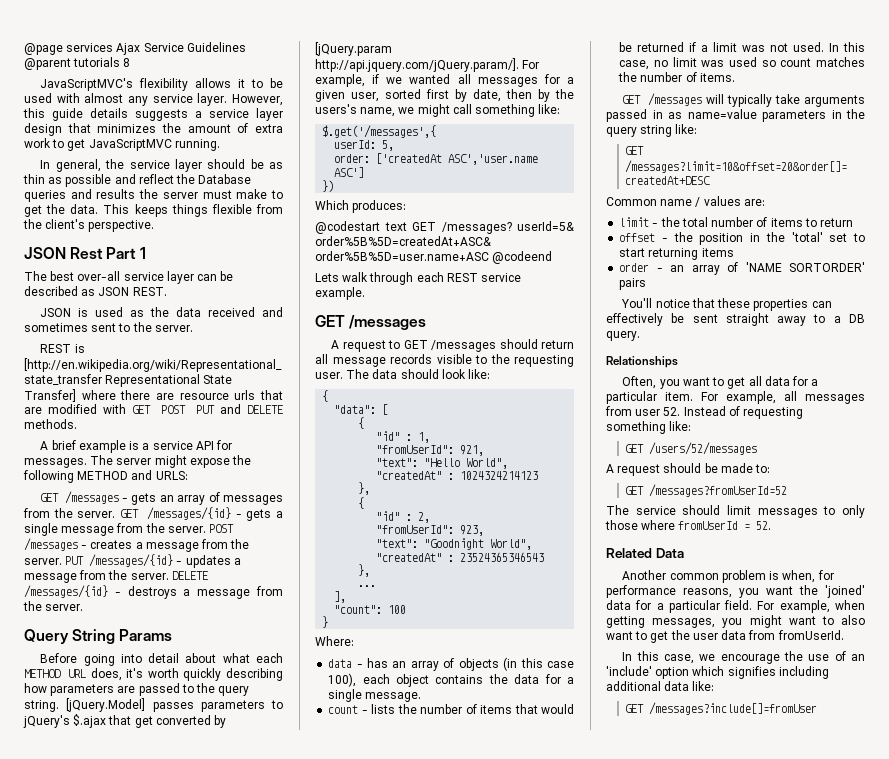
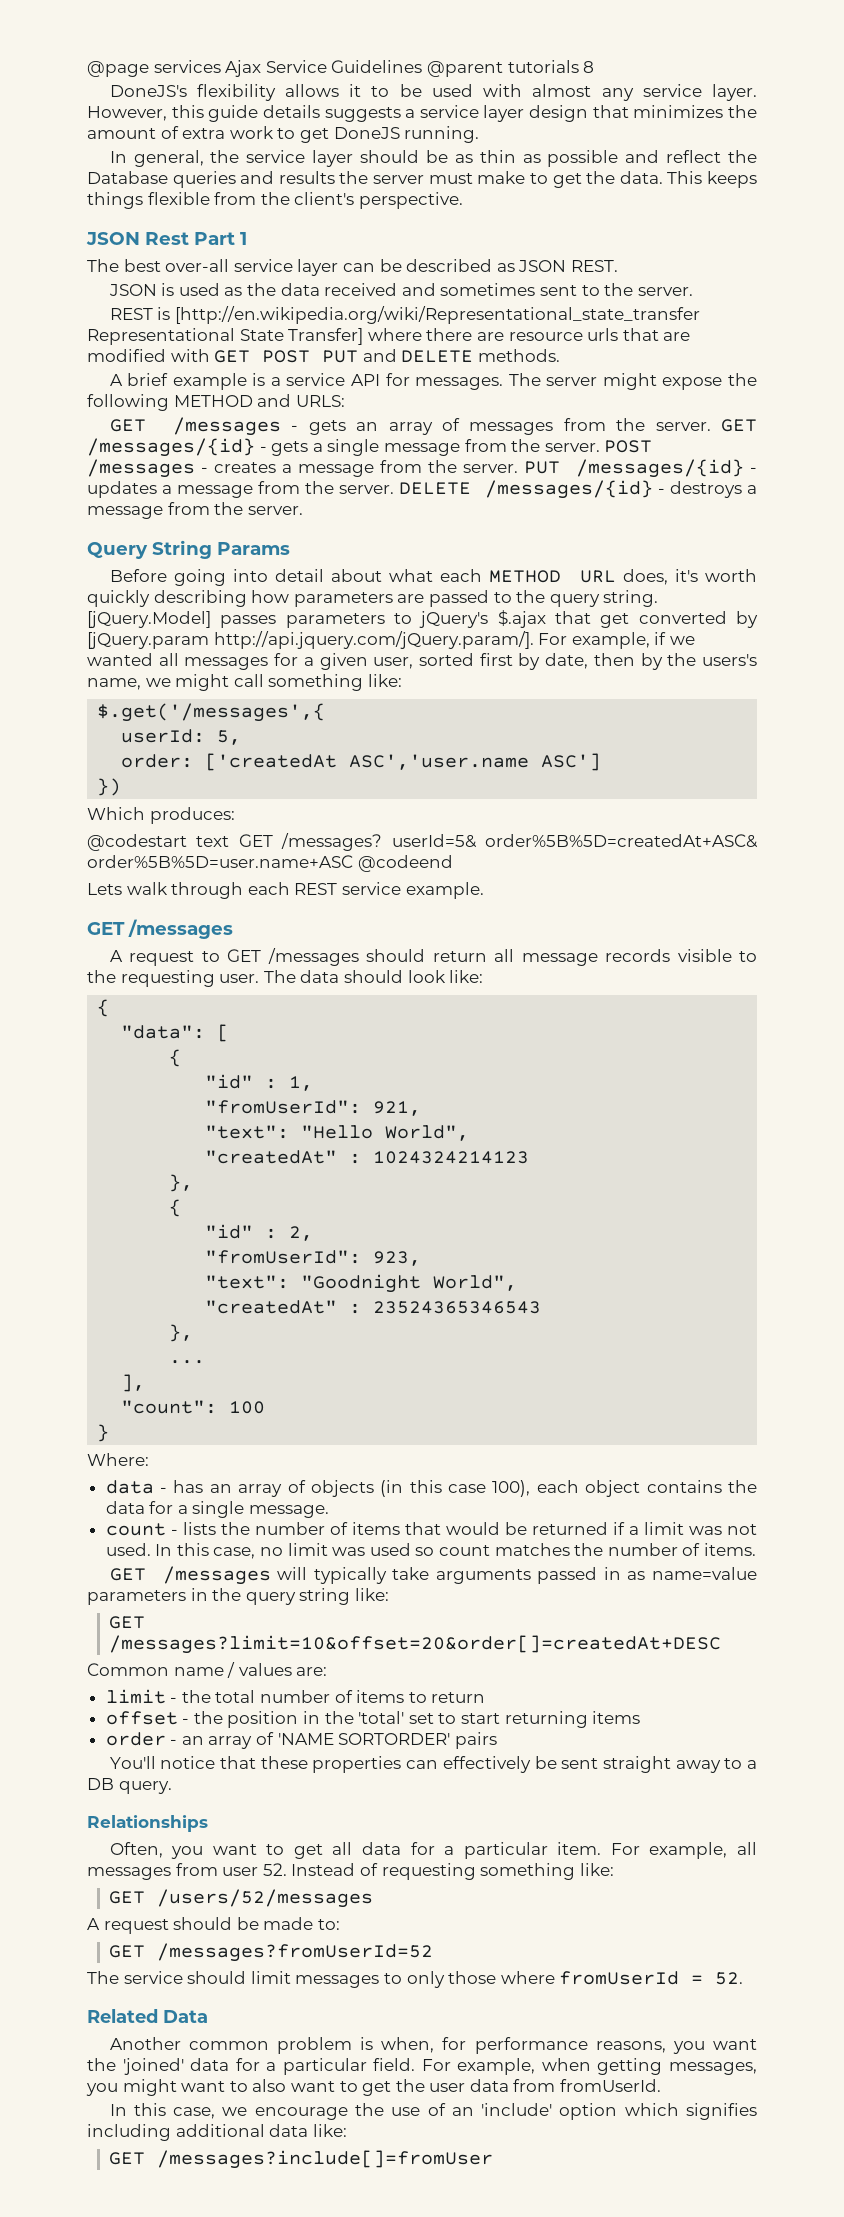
[40,78,134,91] JavaScriptMVC's -> [109,85,187,97] DoneJS's
[88,139,172,151] JavaScriptMVC -> [333,127,400,139] DoneJS

